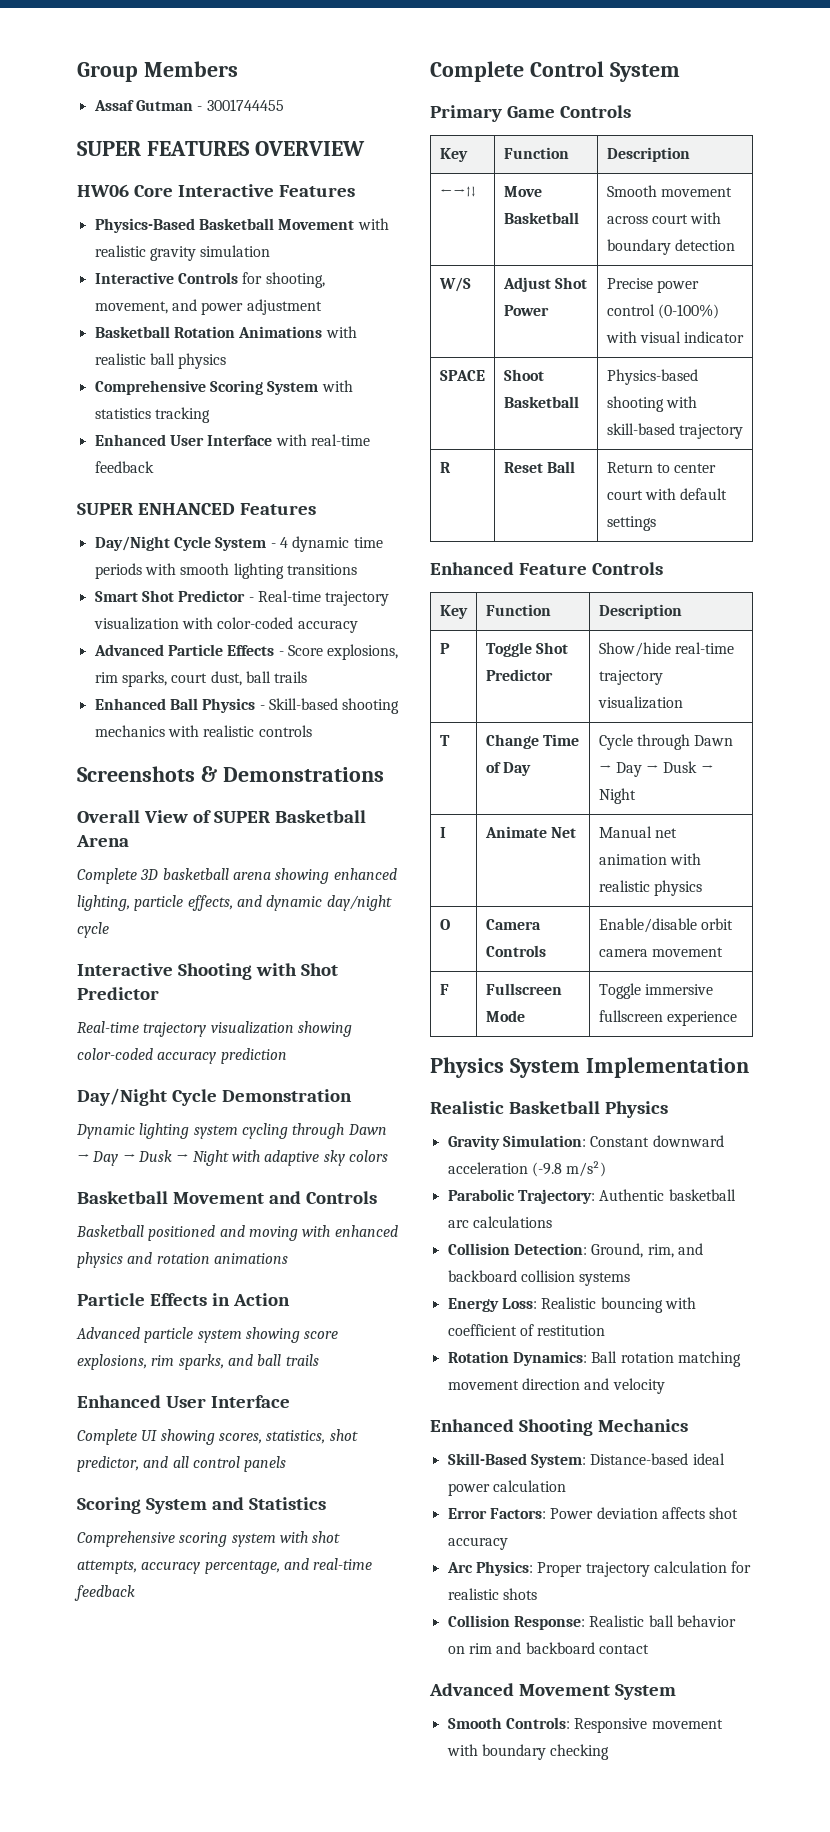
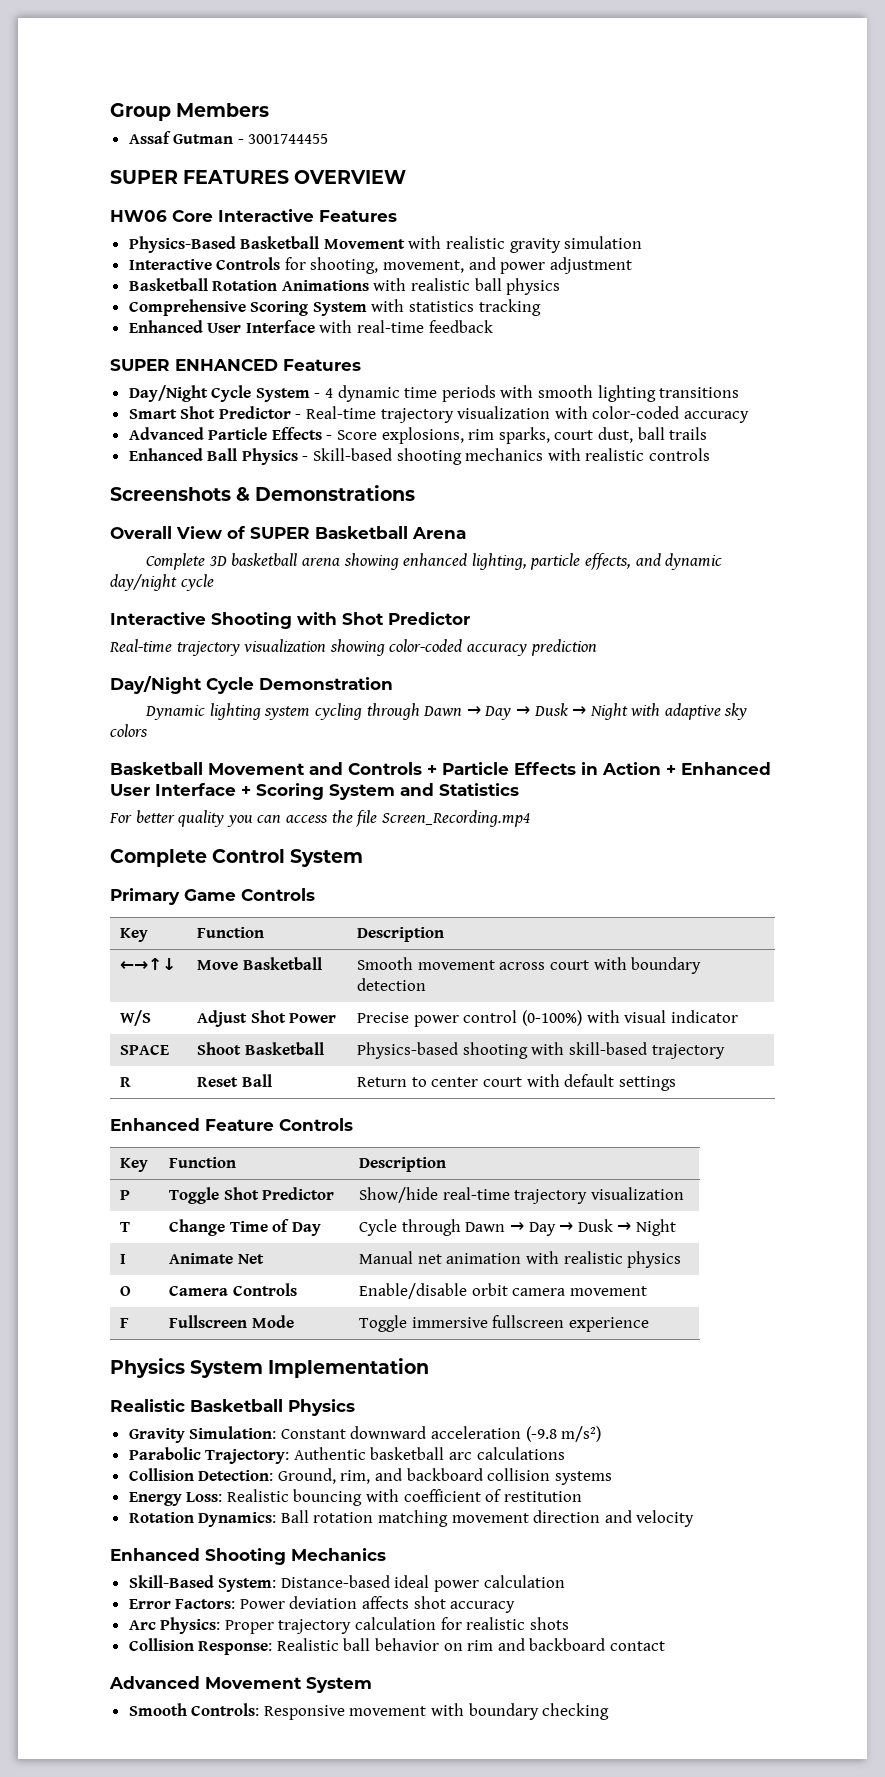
[76,1225,398,1241] [77,1252,288,1268] [77,1293,290,1306] [76,1327,339,1343] [77,1354,319,1370] [77,1395,290,1408] [77,1429,358,1445] [77,1456,287,1472] [77,1497,326,1514] [77,1531,341,1547] [77,1558,373,1574] [74,1585,135,1601] // Basketball positioned and moving with enhanced physics and rotation animations // Particle Effects in Action // Advanced particle system showing score explosions, rim sparks, and ball trails // Enhanced User Interface // Complete UI showing scores, statistics, shot predictor, and all control panels // Scoring System and Statistics // Comprehensive scoring system with shot attempts, accuracy percentage, and real-time feedback -> [427,762,771,775] [110,783,519,800] [109,810,530,827] + Particle Effects in Action + Enhanced User Interface + Scoring System and Statistics // For better quality you can access the file Screen_Recording.mp4

